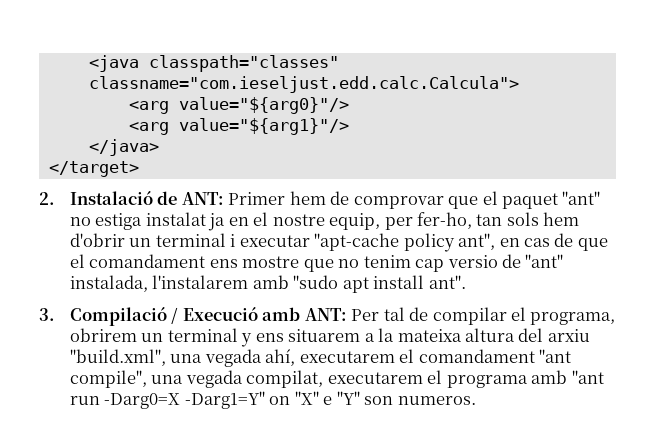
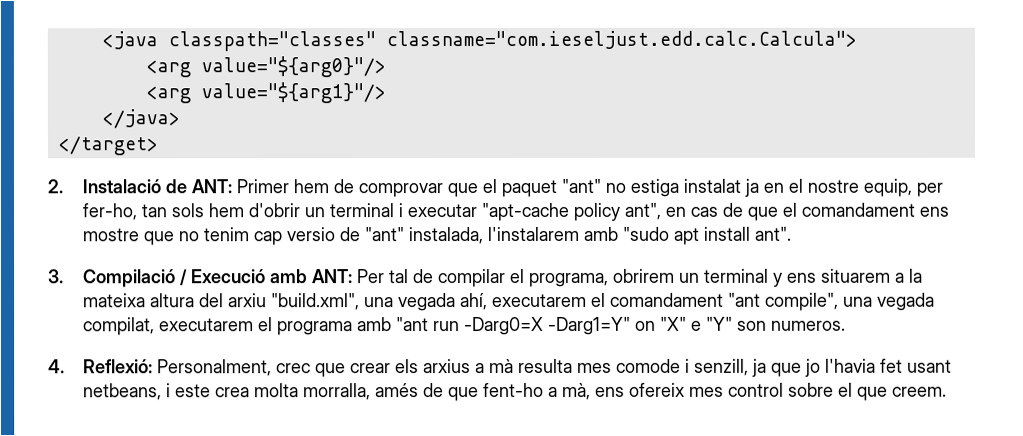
(476, 400) none -> [48,358,953,378] [83,382,948,402] // 4. Reflexió: Personalment, crec que crear els arxius a mà resulta mes comode i senzill, ja que jo l'havia fet usant netbeans, i este crea molta morralla, amés de que fent-ho a mà, ens ofereix mes control sobre el que creem.

